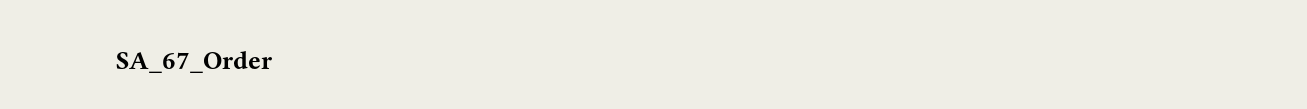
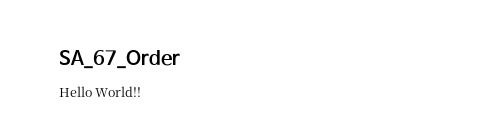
(273, 62) none -> [59,86,142,97] // Hello World!!

